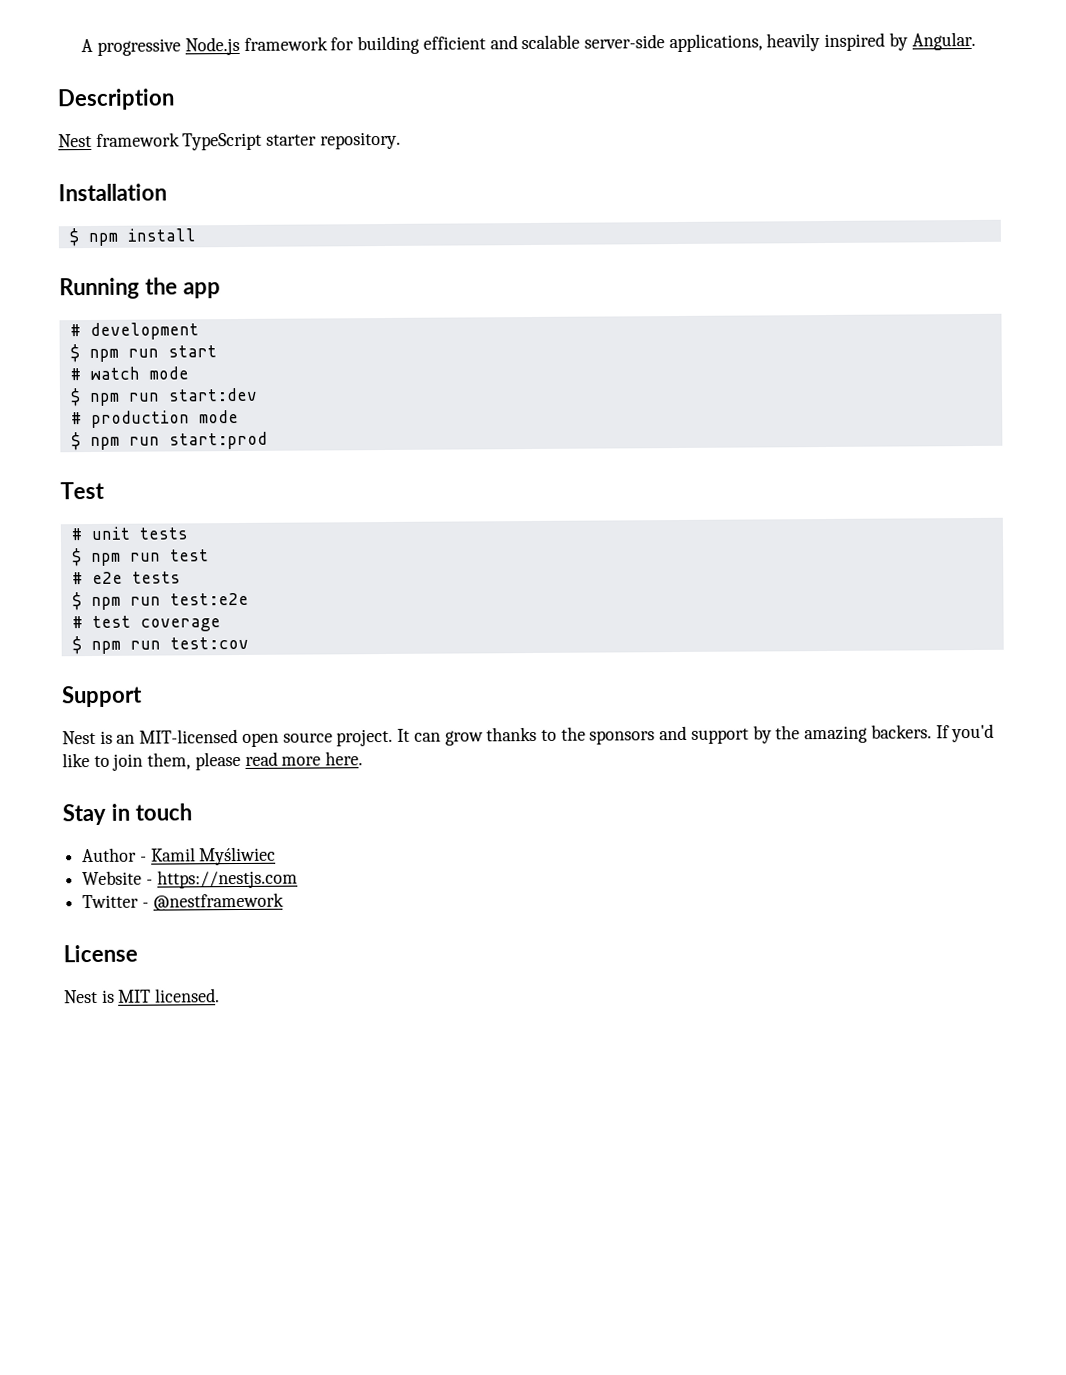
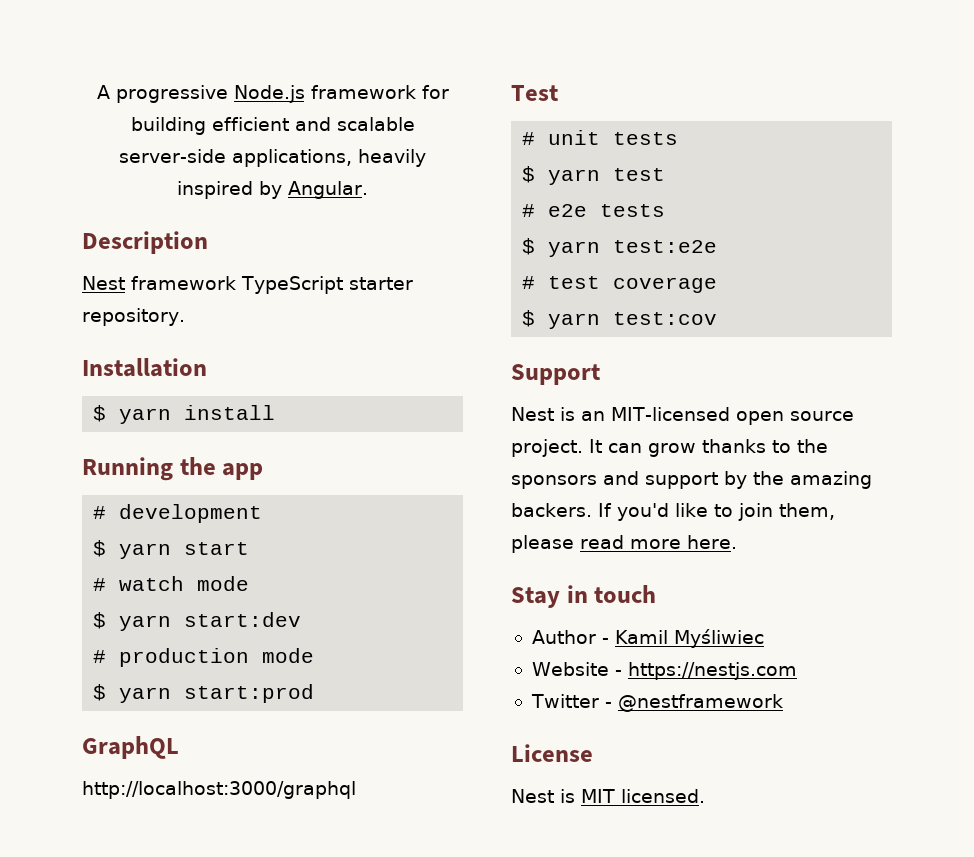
[87,232,118,247] npm -> [119,408,172,424] yarn
[88,348,159,363] npm run -> [119,543,172,559] yarn
[88,392,160,407] npm run -> [119,615,172,631] yarn
[89,436,160,451] npm run -> [119,687,172,703] yarn
(268, 440) none -> [82,736,179,759] [82,781,356,799] // GraphQL // http://localhost:3000/graphql
[90,552,161,567] npm run -> [548,169,601,185] yarn
[90,596,161,611] npm run -> [548,241,601,257] yarn
[90,640,161,655] npm run -> [548,313,601,329] yarn

